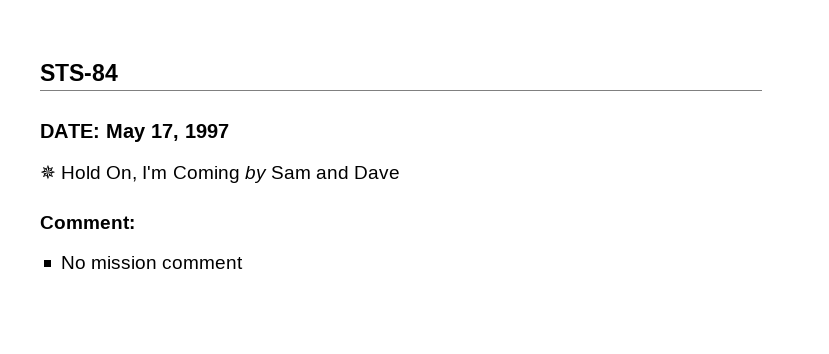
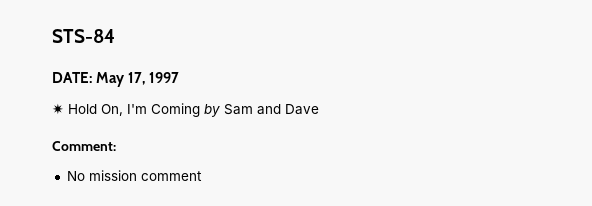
[40,164,56,180] ✵ -> [52,103,64,115] ✷

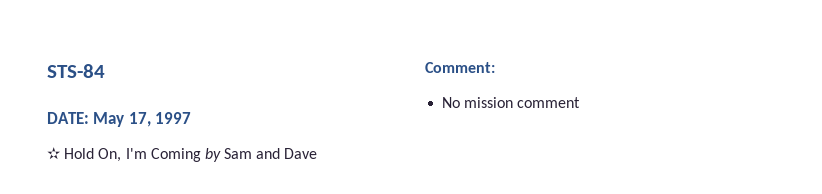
[52,103,64,115] ✷ -> [47,147,61,160] ✫

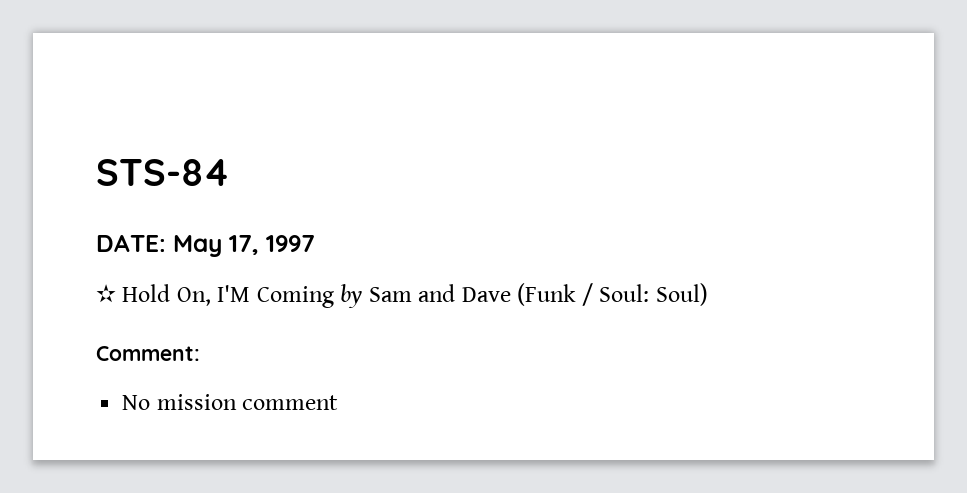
[125,148,147,159] I'm -> [217,285,251,302] I'M
(318, 153) none -> [517,283,708,306] (Funk / Soul: Soul)

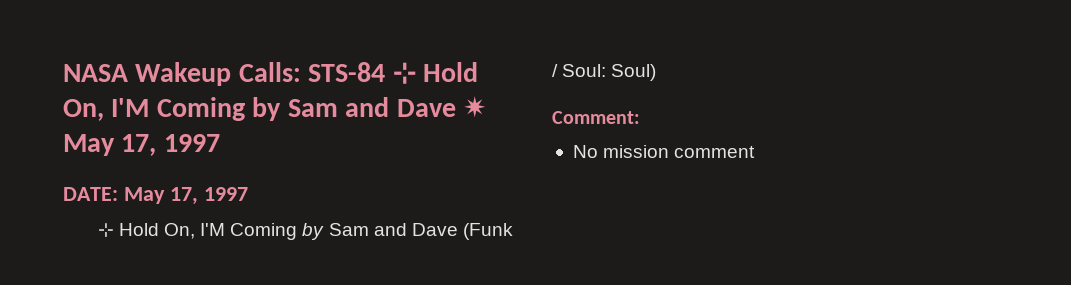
[96,159,230,186] STS-84 -> [63,62,479,86] [63,96,486,121] [63,134,220,156] NASA Wakeup Calls: STS-84 ⊹ Hold On, I'M Coming by Sam and Dave ✷ May 17, 1997
[96,284,116,303] ✫ -> [97,223,114,237] ⊹

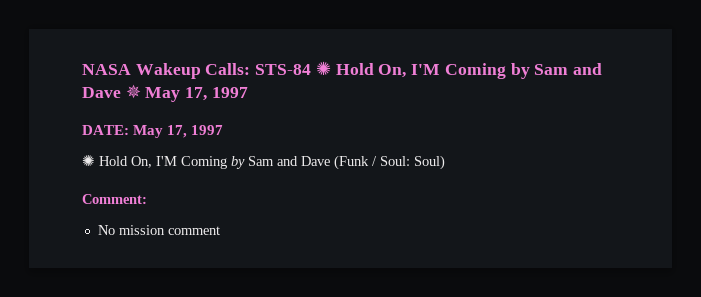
[392,62,479,84] [63,96,486,121] ⊹ Hold On, I'M Coming by Sam and Dave ✷ -> [315,61,602,79] [82,84,141,99] ✺ Hold On, I'M Coming by Sam and Dave ✵
[97,223,114,237] ⊹ -> [82,155,95,166] ✺

